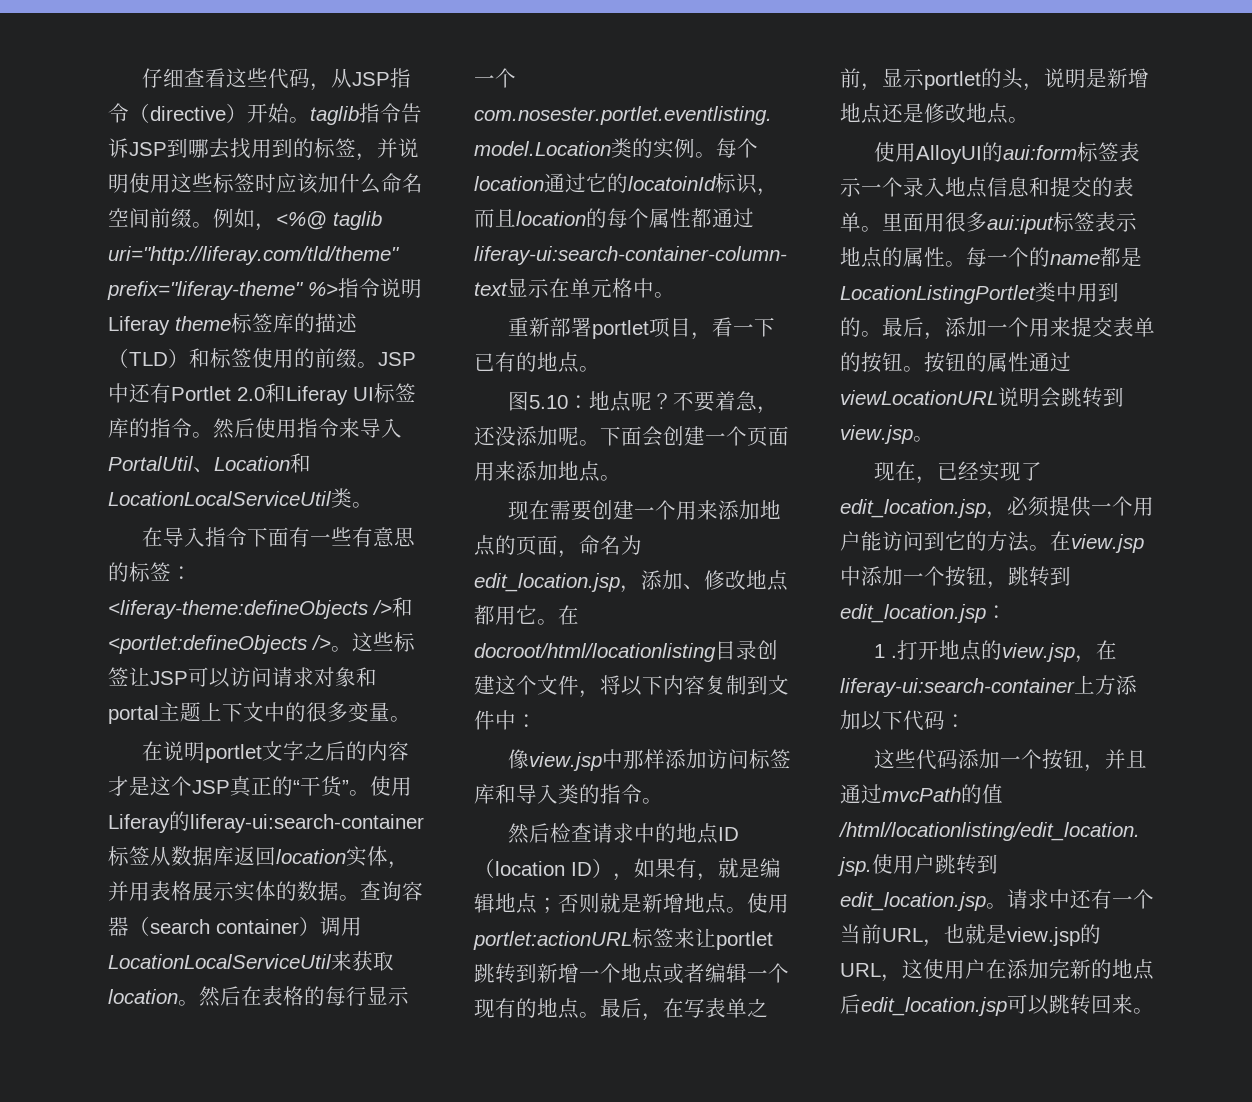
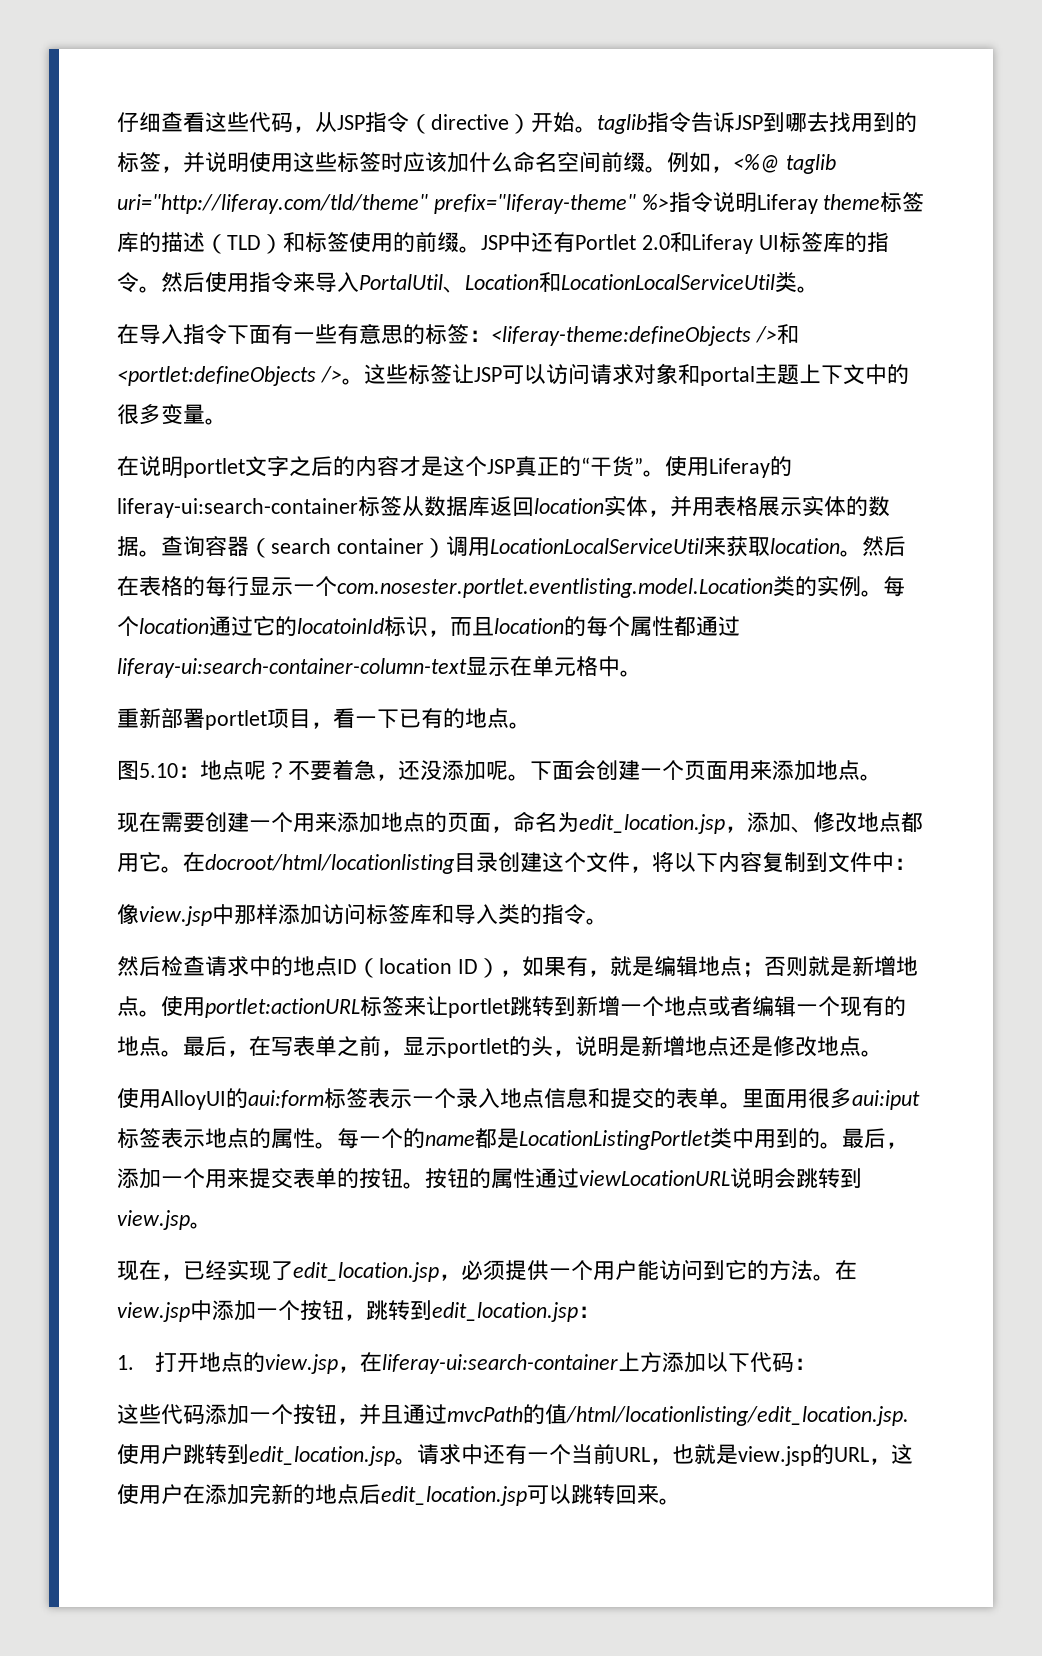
[873,644,897,658] 1 . -> [117,1355,134,1370] 1.

